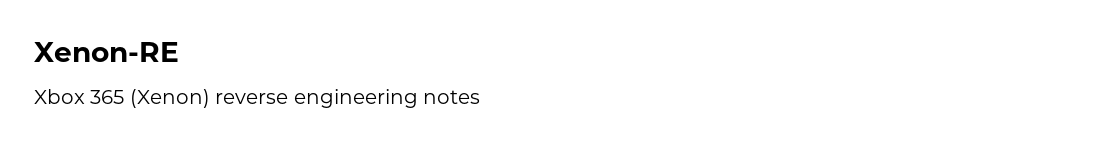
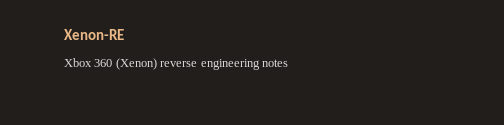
[90,90,125,104] 365 -> [94,59,113,67] 360

